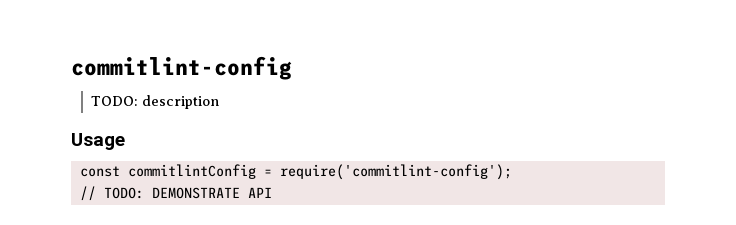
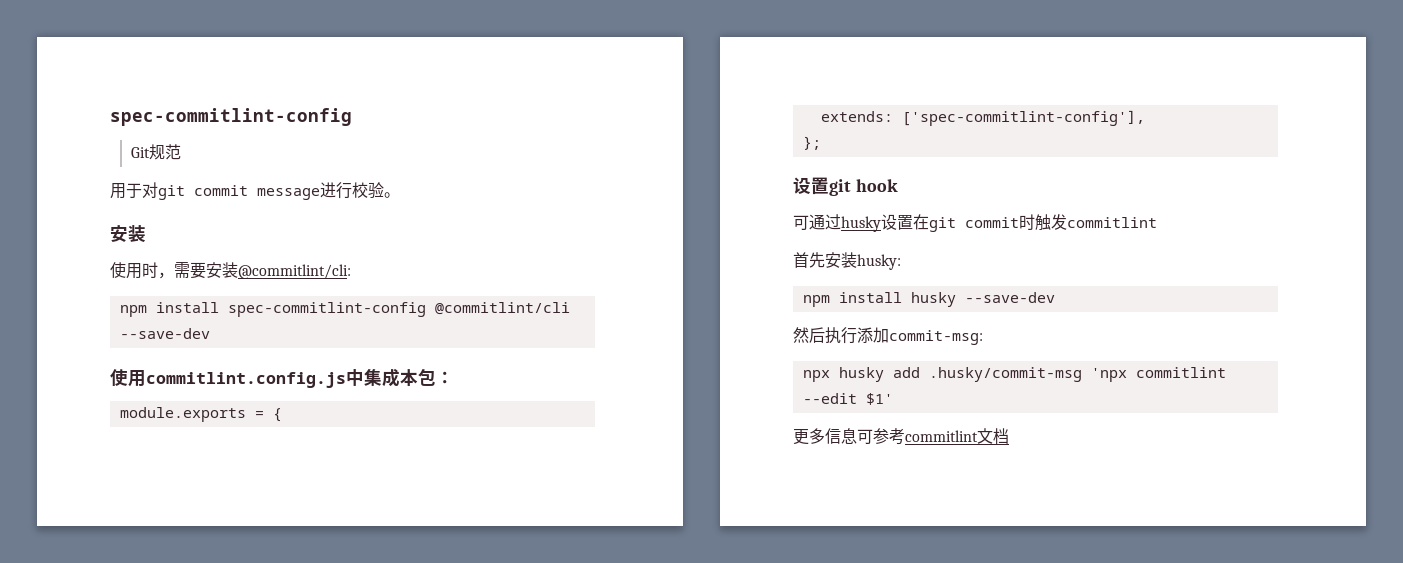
[71,56,292,80] [90,95,219,109] [71,133,125,150] [79,164,512,180] [79,186,272,201] commitlint-config // TODO: description // Usage // const commitlintConfig = require('commitlint-config'); // // TODO: DEMONSTRATE API -> [110,108,352,126] [130,144,181,160] [110,182,400,200] [110,225,146,242] [110,262,351,279] [119,302,570,317] [119,328,210,339] [110,368,454,388] [119,407,282,422] [820,110,1145,126] [802,136,821,150] [793,177,898,196] [793,214,1157,232] [793,252,901,270] [802,292,1055,307] [793,327,983,345] [802,367,1226,382] [802,393,893,405] [793,428,1009,445] spec-commitlint-config // Git规范 // 用于对git commit message进行校验。 // 安装 // 使用时，需要安装@commitlint/cli: // npm install spec-commitlint-config @commitlint/cli --save-dev // 使用commitlint.config.js中集成本包： // module.exports = { // extends: ['spec-commitlint-config'], // }; // 设置git hook // 可通过husky设置在git commit时触发commitlint // 首先安装husky: // npm install husky --save-dev // 然后执行添加commit-msg: // npx husky add .husky/commit-msg 'npx commitlint --edit $1' // 更多信息可参考commitlint文档

